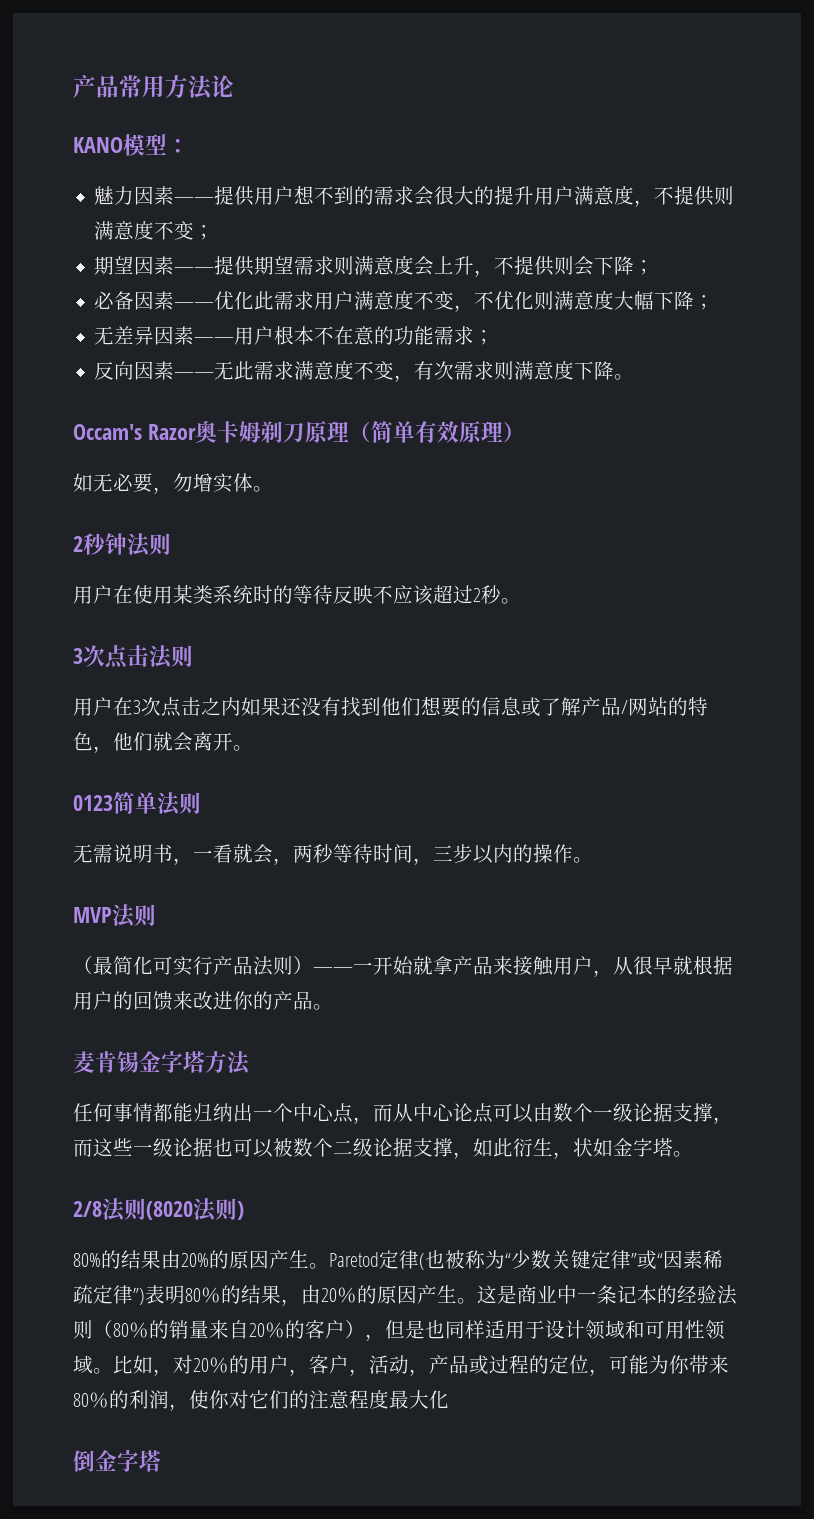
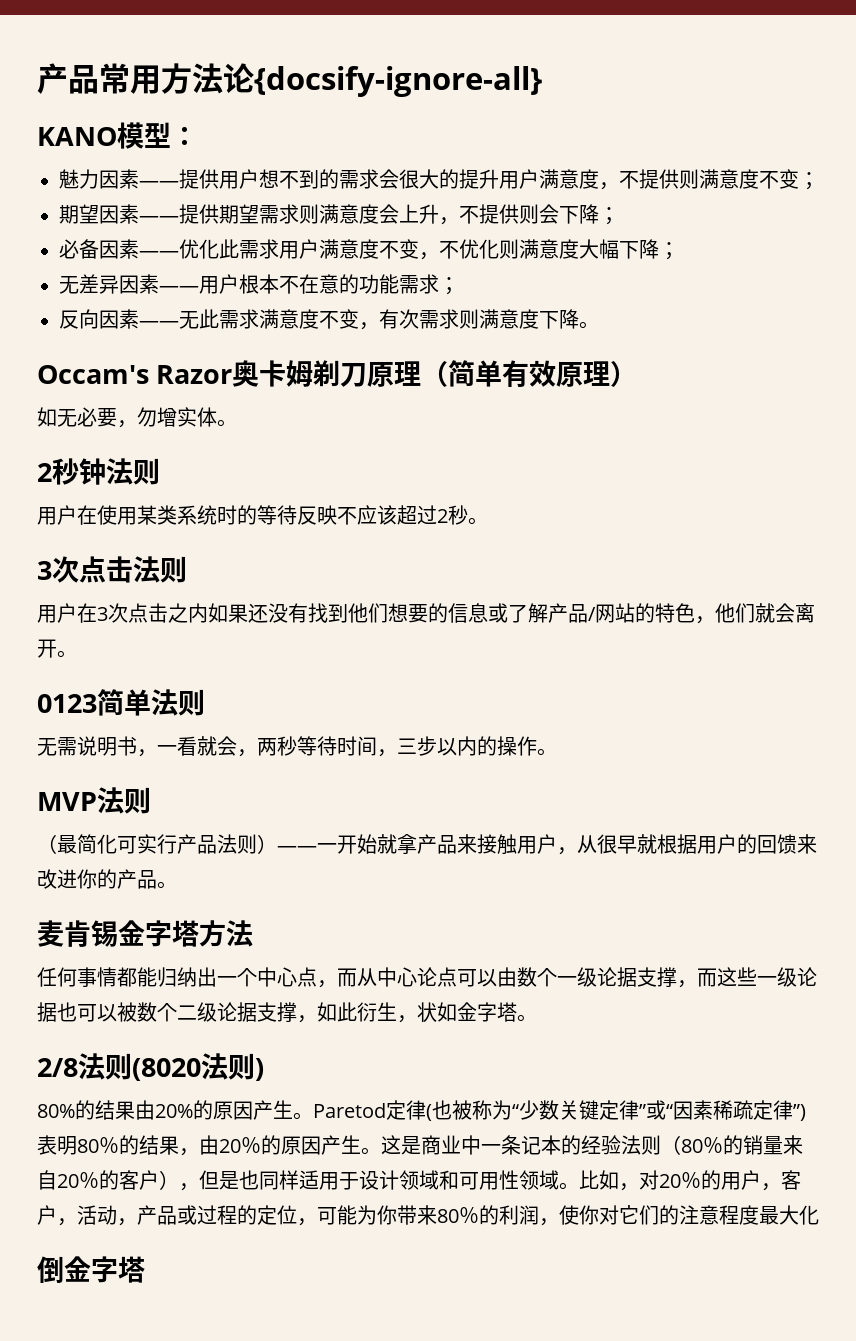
(234, 86) none -> [254,66,542,97] {docsify-ignore-all}

